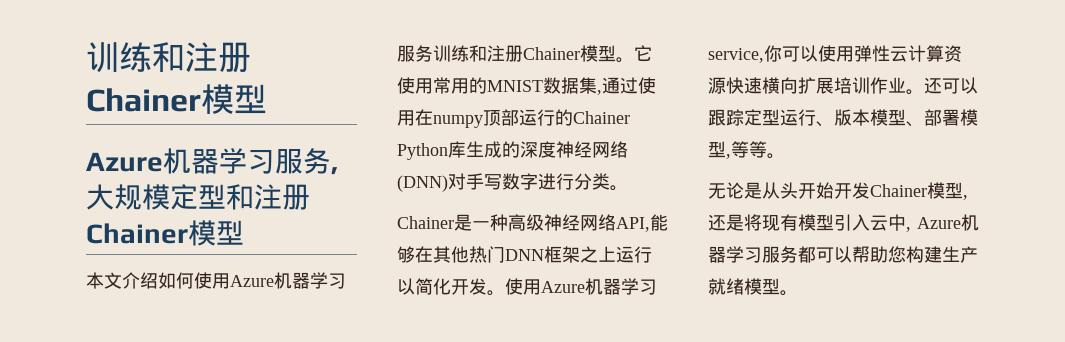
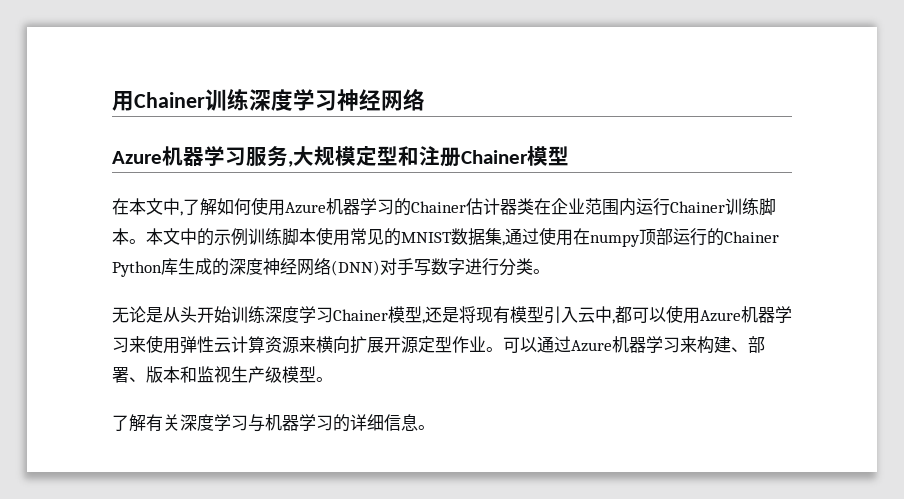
[86,42,251,73] [86,84,267,114] 训练和注册Chainer模型 -> [112,88,425,111] 用Chainer训练深度学习神经网络
[86,272,158,289] 本文介绍 -> [112,198,217,216] 在本文中,了解
[397,45,652,63] [397,77,469,94] 服务训练和注册Chainer模型。它使用常用 -> [394,198,776,216] [112,227,384,246] 的Chainer估计器类在企业范围内运行Chainer训练脚本。本文中的示例训练脚本使用常见
[397,214,668,232] [397,246,652,263] [397,278,657,296] [708,45,962,63] [708,77,978,95] [708,109,978,127] [708,141,785,159] // Chainer是一种高级神经网络API,能够在其他热门DNN框架之上运行以简化开发。使用Azure机器学习service,你可以使用弹性云计算资源快速横向扩展培训作业。还可以跟踪定型运行、版本模型、部署模型,等等。 -> (550, 271) none
[834,182,870,199] 开发 -> [231,306,333,323] 训练深度学习
[917,214,979,231] [708,246,978,263] [708,278,780,295] Azure机器学习服务都可以帮助您构建生产就绪模型 -> [615,305,792,324] [112,335,765,354] [112,366,333,383] [112,414,418,432] 都可以使用Azure机器学习来使用弹性云计算资源来横向扩展开源定型作业。可以通过Azure机器学习来构建、部署、版本和监视生产级模型。 // 了解有关深度学习与机器学习的详细信息

